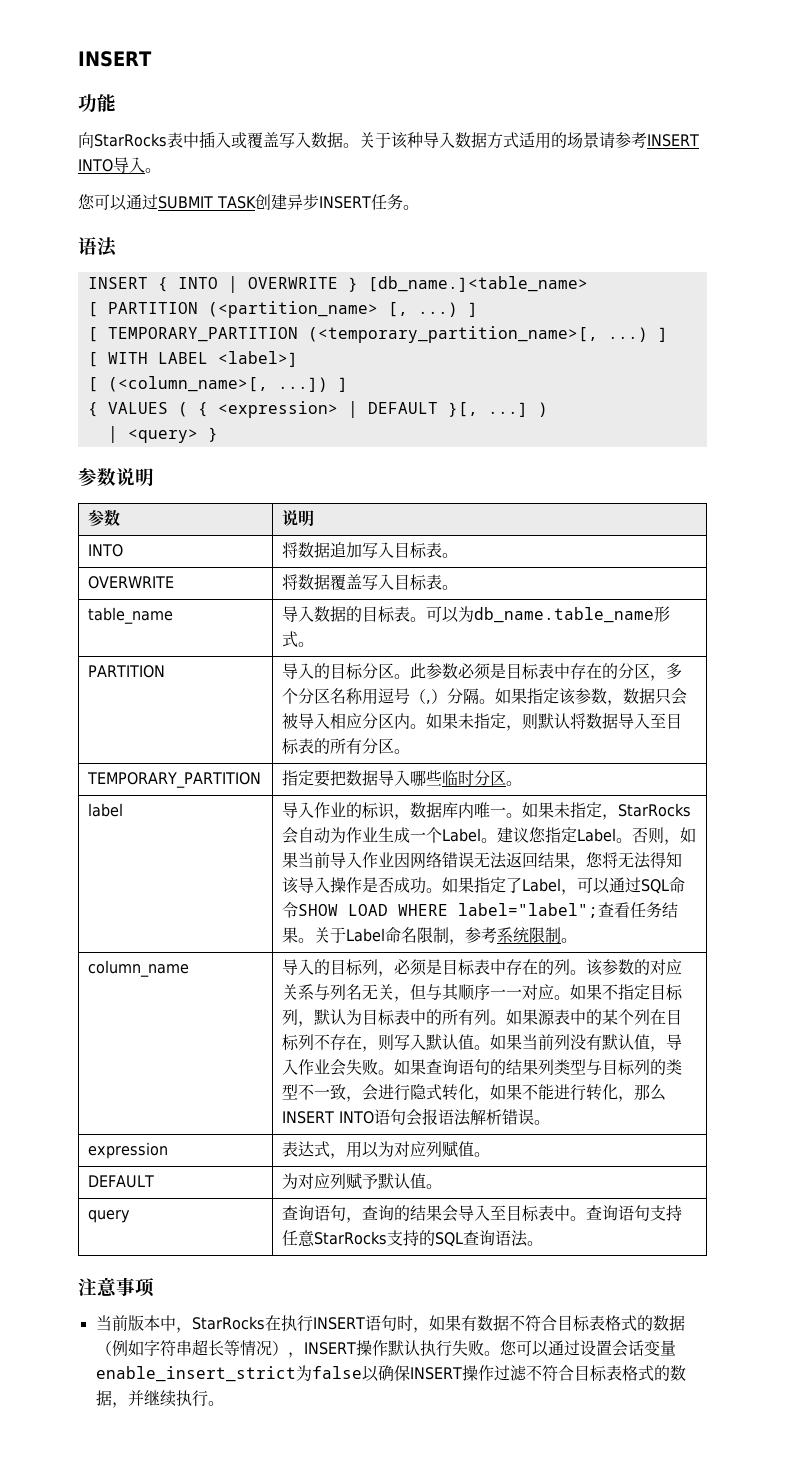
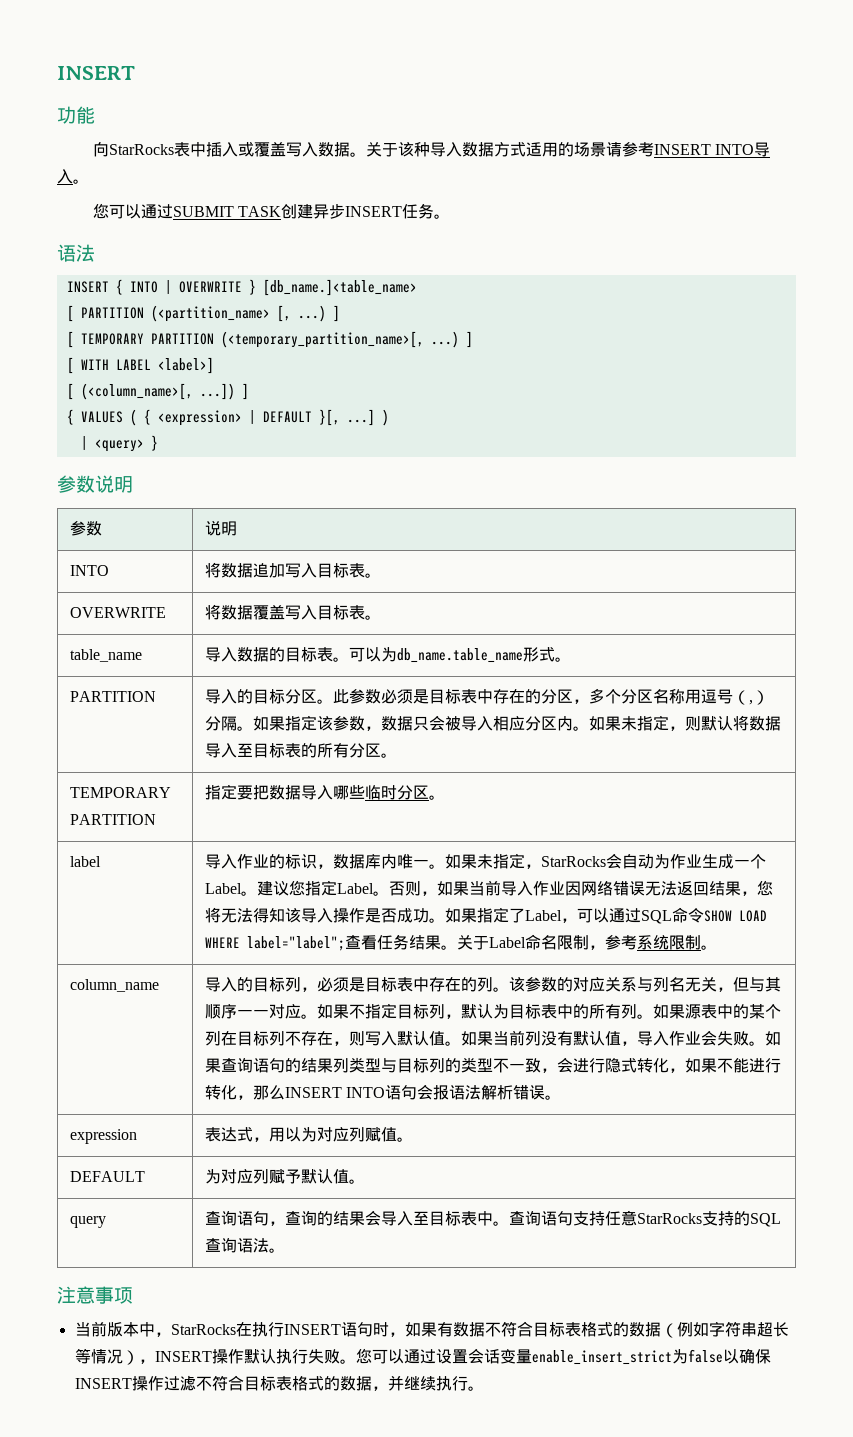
[107,327,298,342] TEMPORARY_PARTITION -> [80,333,214,345] TEMPORARY PARTITION
[87,772,262,788] TEMPORARY_PARTITION -> [69,787,171,798] [69,814,156,825] TEMPORARY PARTITION

